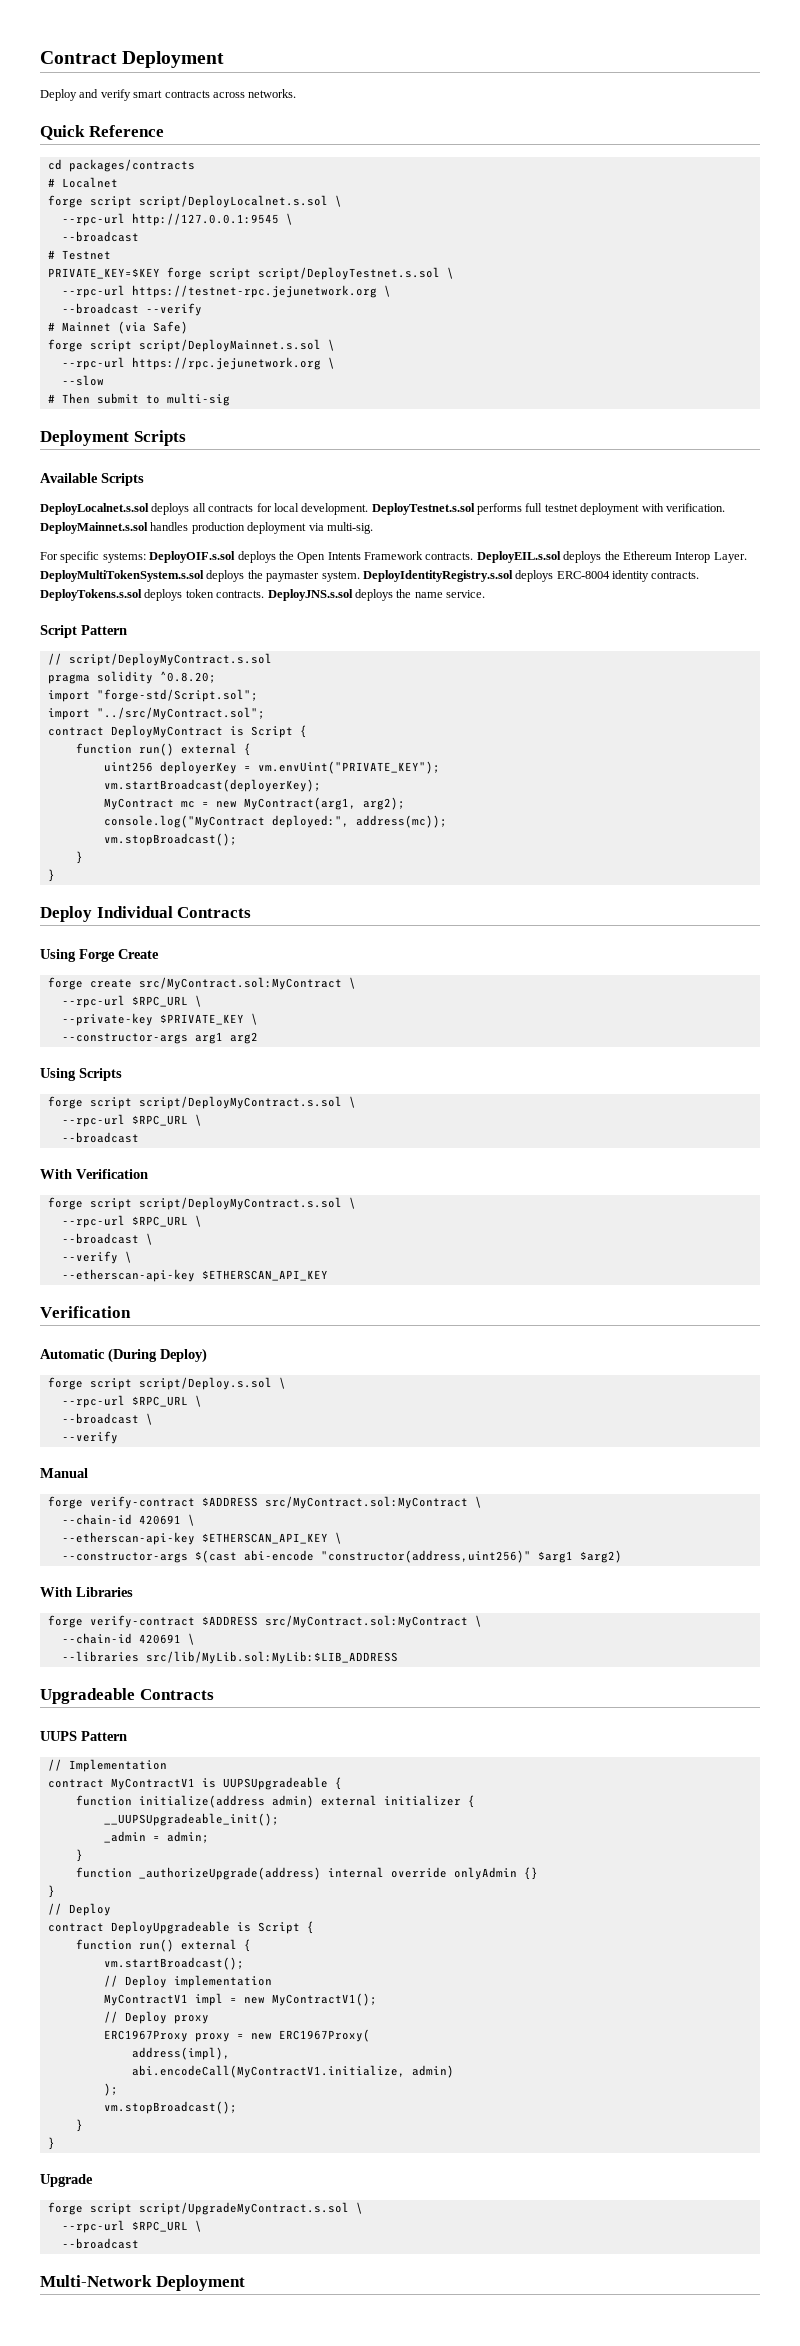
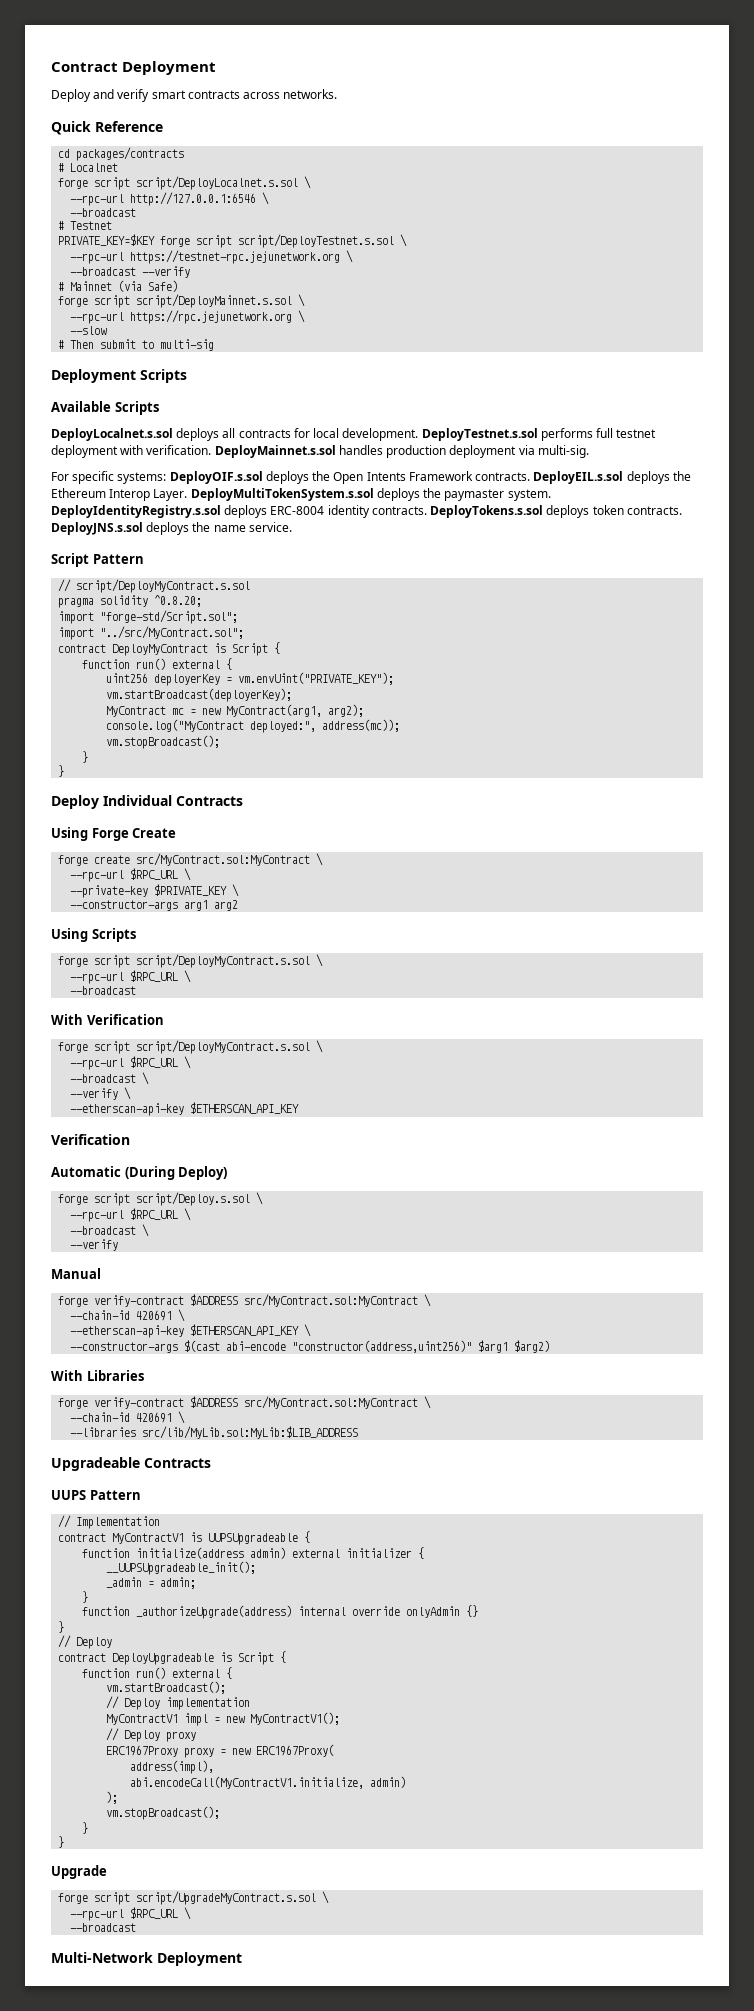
[131,213,279,226] http://127.0.0.1:9545 -> [130,192,257,206] http://127.0.0.1:6546

